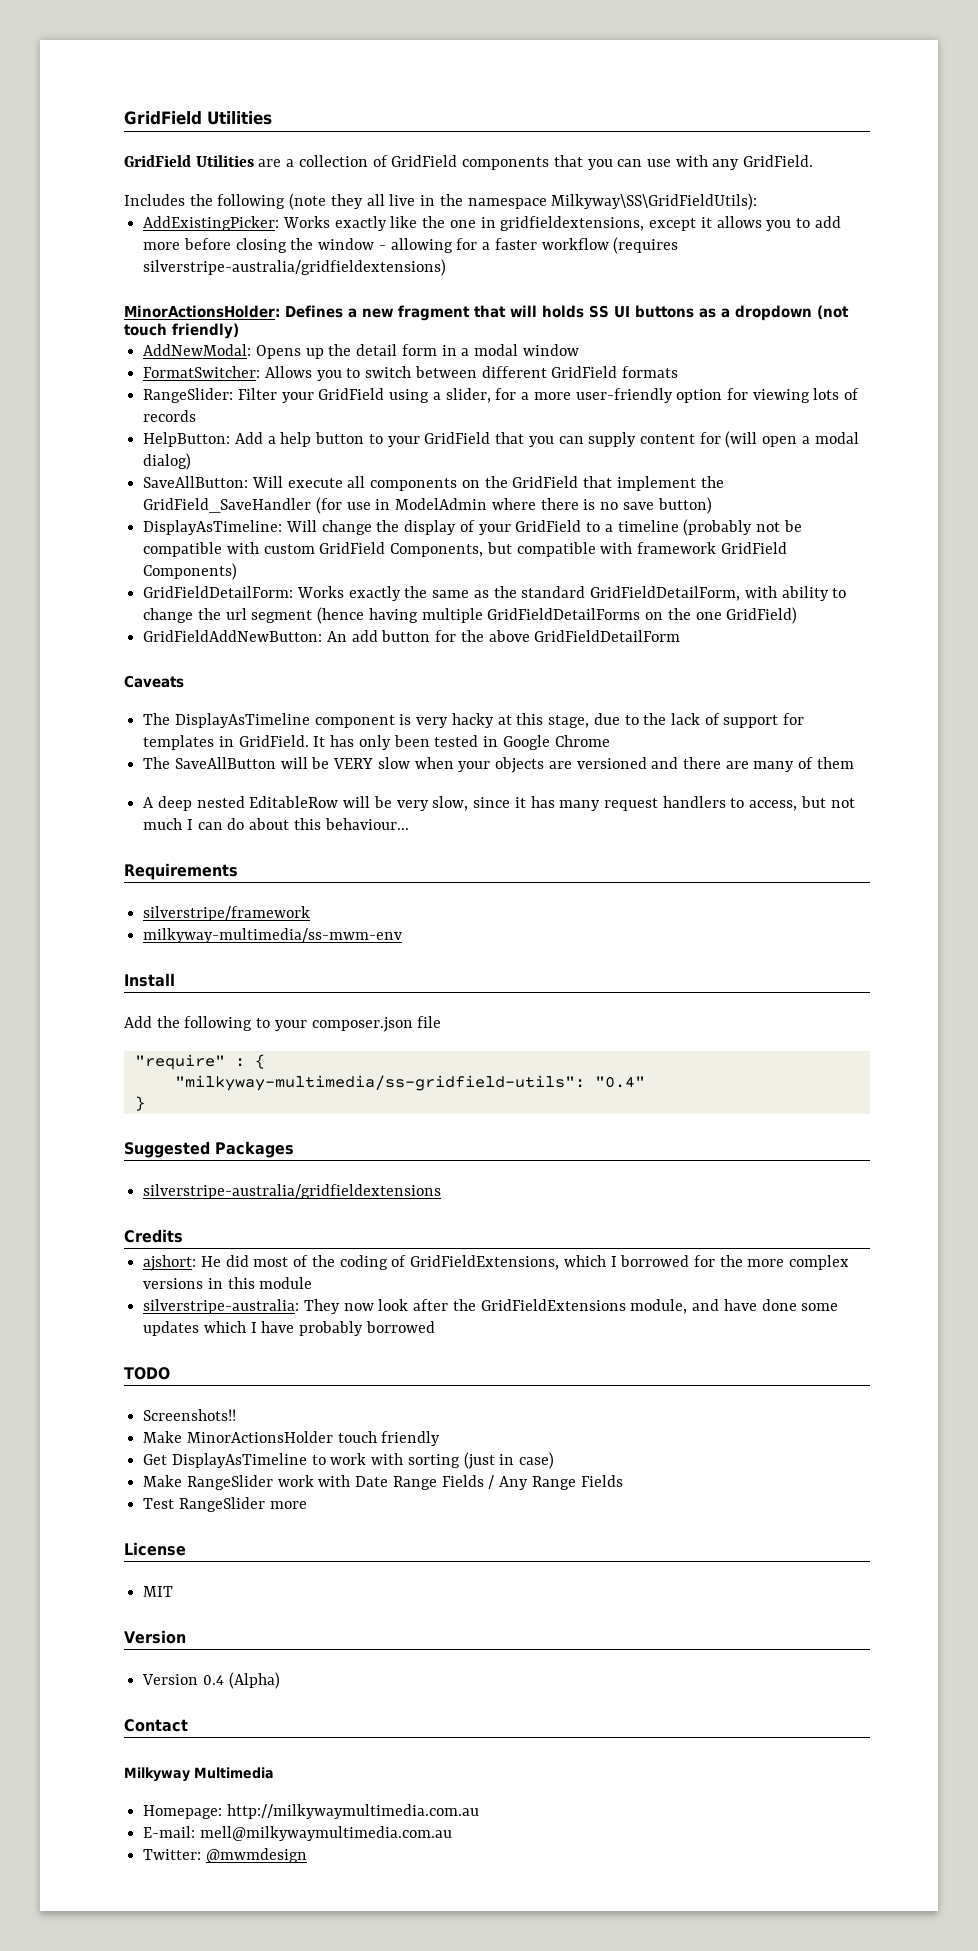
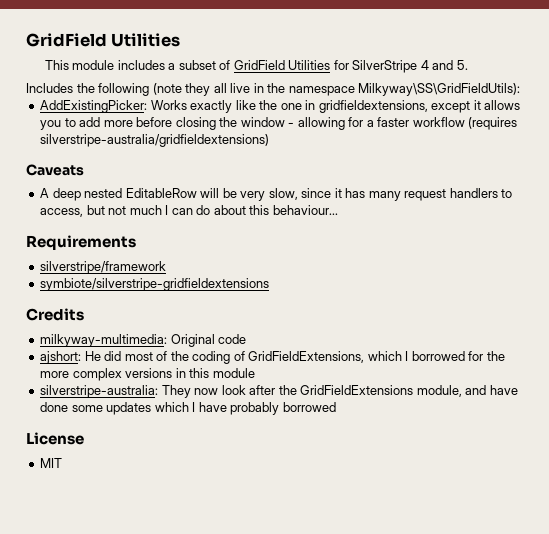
[124,155,814,170] GridField Utilities are a collection of GridField components that you can use with any GridField. -> [44,60,468,73] This module includes a subset of GridField Utilities for SilverStripe 4 and 5.
[124,305,849,321] [124,323,239,339] [143,344,579,359] [143,366,679,381] [143,388,860,403] [143,410,197,422] [143,431,859,448] [143,453,192,470] [143,476,724,491] [143,497,712,514] [143,519,802,536] [143,542,787,557] [143,563,238,580] [143,586,847,601] [143,607,798,624] [143,630,681,642] [124,675,184,688] [143,713,805,728] [143,735,610,750] [143,757,854,773] MinorActionsHolder: Defines a new fragment that will holds SS UI buttons as a dropdown (not touch friendly) // AddNewModal: Opens up the detail form in a modal window // FormatSwitcher: Allows you to switch between different GridField formats // RangeSlider: Filter your GridField using a slider, for a more user-friendly option for viewing lots of records // HelpButton: Add a help button to your GridField that you can supply content for (will open a modal dialog) // SaveAllButton: Will execute all components on the GridField that implement the GridField_SaveHandler (for use in ModelAdmin where there is no save button) // DisplayAsTimeline: Will change the display of your GridField to a timeline (probably not be compatible with custom GridField Components, but compatible with framework GridField Components) // GridFieldDetailForm: Works exactly the same as the standard GridFieldDetailForm, with ability to change the url segment (hence having multiple GridFieldDetailForms on the one GridField) // GridFieldAddNewButton: An add button for the above GridFieldDetailForm // Caveats // The DisplayAsTimeline component is very hacky at this stage, due to the lack of support for templates in GridField. It has only been tested in Google Chrome // The SaveAllButton will be VERY slow when your objects are versioned and there are many of them -> [26,164,84,176] Caveats
[143,928,403,943] [124,973,175,987] [124,1016,442,1032] [134,1054,265,1070] [174,1075,645,1091] [134,1096,145,1111] [124,1141,294,1158] [143,1184,442,1199] [124,1229,183,1243] milkyway-multimedia/ss-mwm-env // Install // Add the following to your composer.json file // "require" : { // "milkyway-multimedia/ss-gridfield-utils": "0.4" // } // Suggested Packages // silverstripe-australia/gridfieldextensions // Credits -> [40,278,270,291] [26,308,84,321] [40,334,247,347] symbiote/silverstripe-gridfieldextensions // Credits // milkyway-multimedia: Original code
[124,1367,170,1380] [143,1409,237,1421] [143,1431,441,1446] [143,1452,555,1469] [143,1475,623,1490] [143,1497,307,1512] [124,1542,186,1556] [143,1586,174,1597] [124,1630,186,1644] [142,1672,280,1689] [124,1719,188,1732] [124,1767,274,1782] [143,1804,479,1819] [143,1826,452,1841] [143,1848,307,1863] TODO // Screenshots!! // Make MinorActionsHolder touch friendly // Get DisplayAsTimeline to work with sorting (just in case) // Make RangeSlider work with Date Range Fields / Any Range Fields // Test RangeSlider more // License // MIT // Version // Version 0.4 (Alpha) // Contact // Milkyway Multimedia // Homepage: http://milkywaymultimedia.com.au // E-mail: mell@milkywaymultimedia.com.au // Twitter: @mwmdesign -> [26,432,84,445] [40,458,63,468] License // MIT

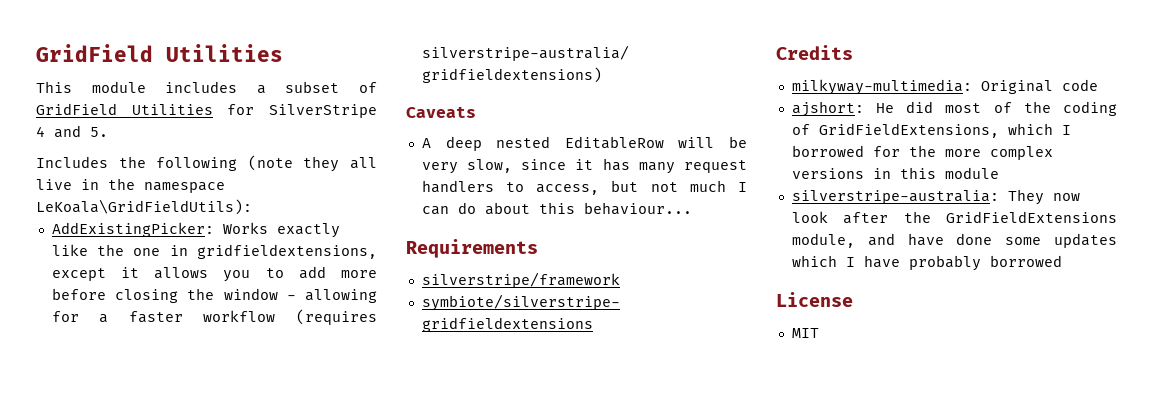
[358,83,521,96] Milkyway\SS\GridFieldUtils): -> [36,199,252,215] LeKoala\GridFieldUtils):

